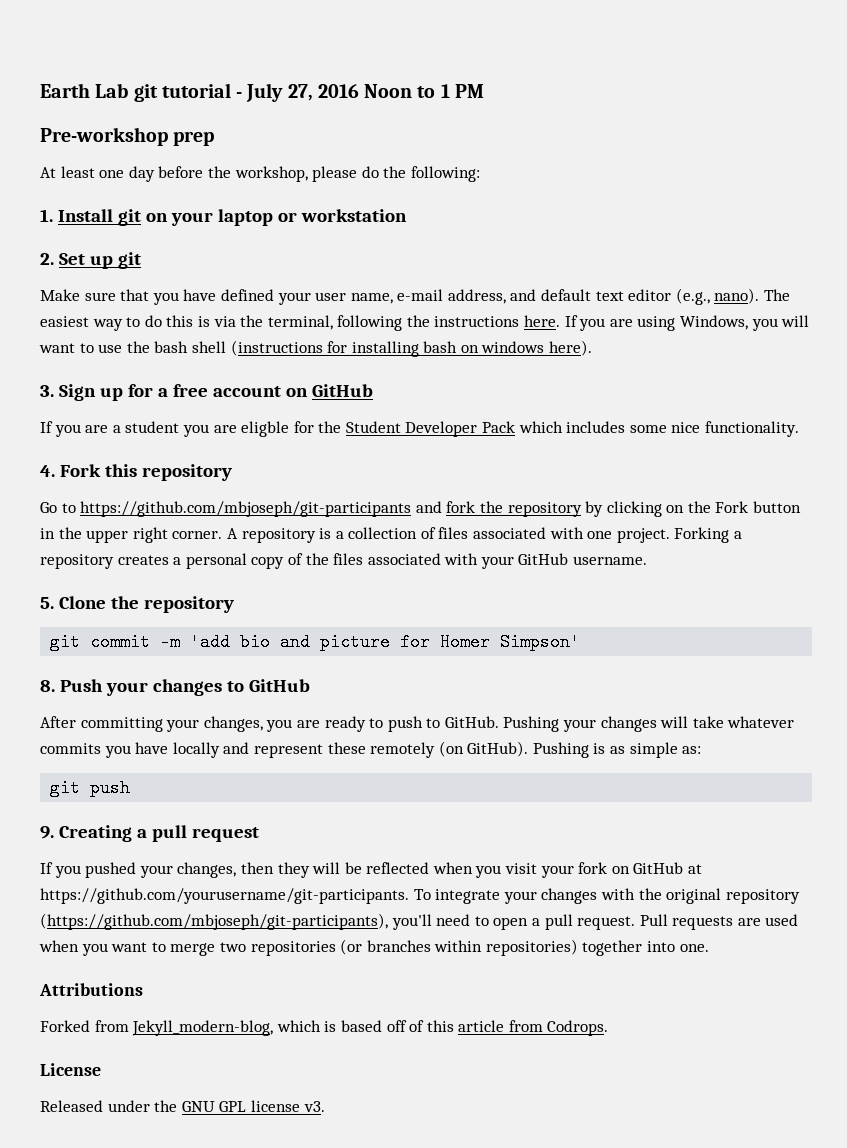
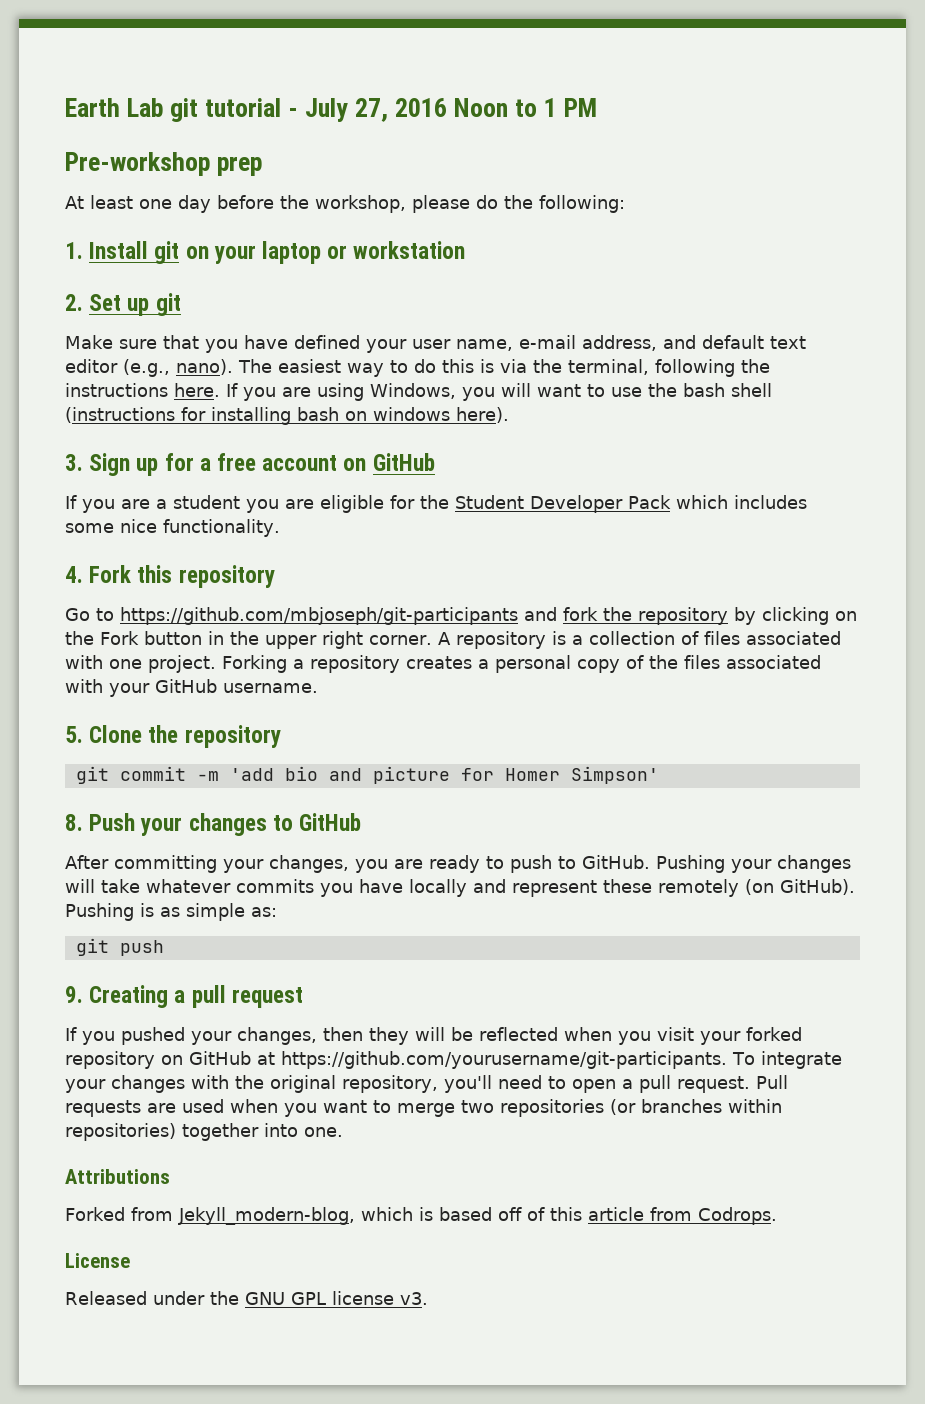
[241,421,290,437] eligble -> [320,495,384,513] eligible
[578,862,608,874] fork -> [746,1027,802,1041] [65,1051,155,1069] forked repository
[725,889,800,904] [40,913,388,930] repository (https://github.com/mbjoseph/git-participants), -> [342,1075,438,1093] repository,

